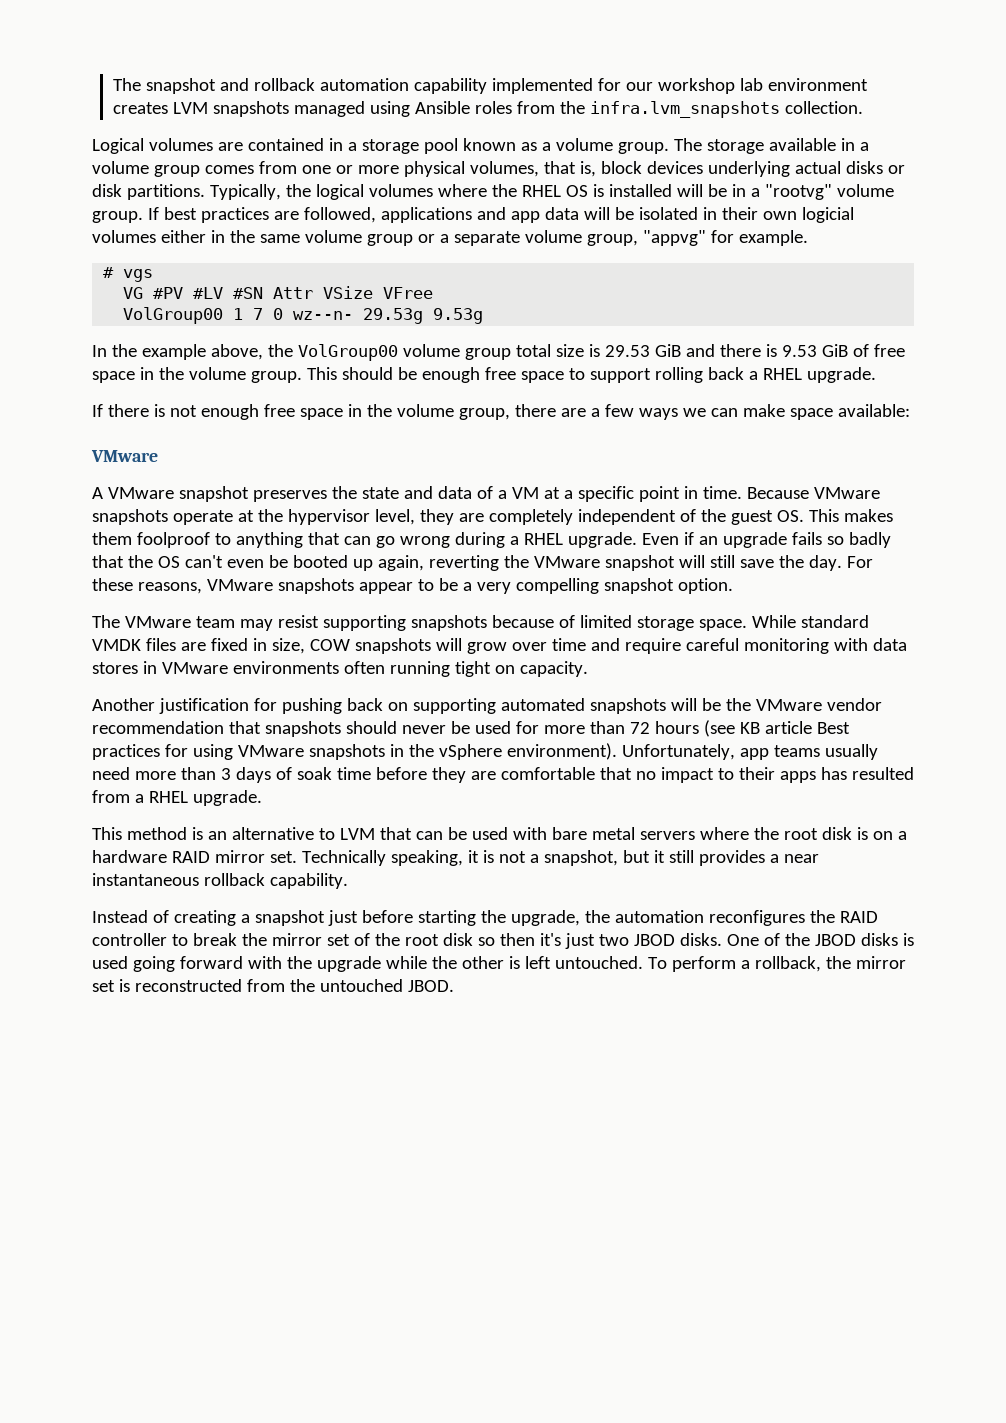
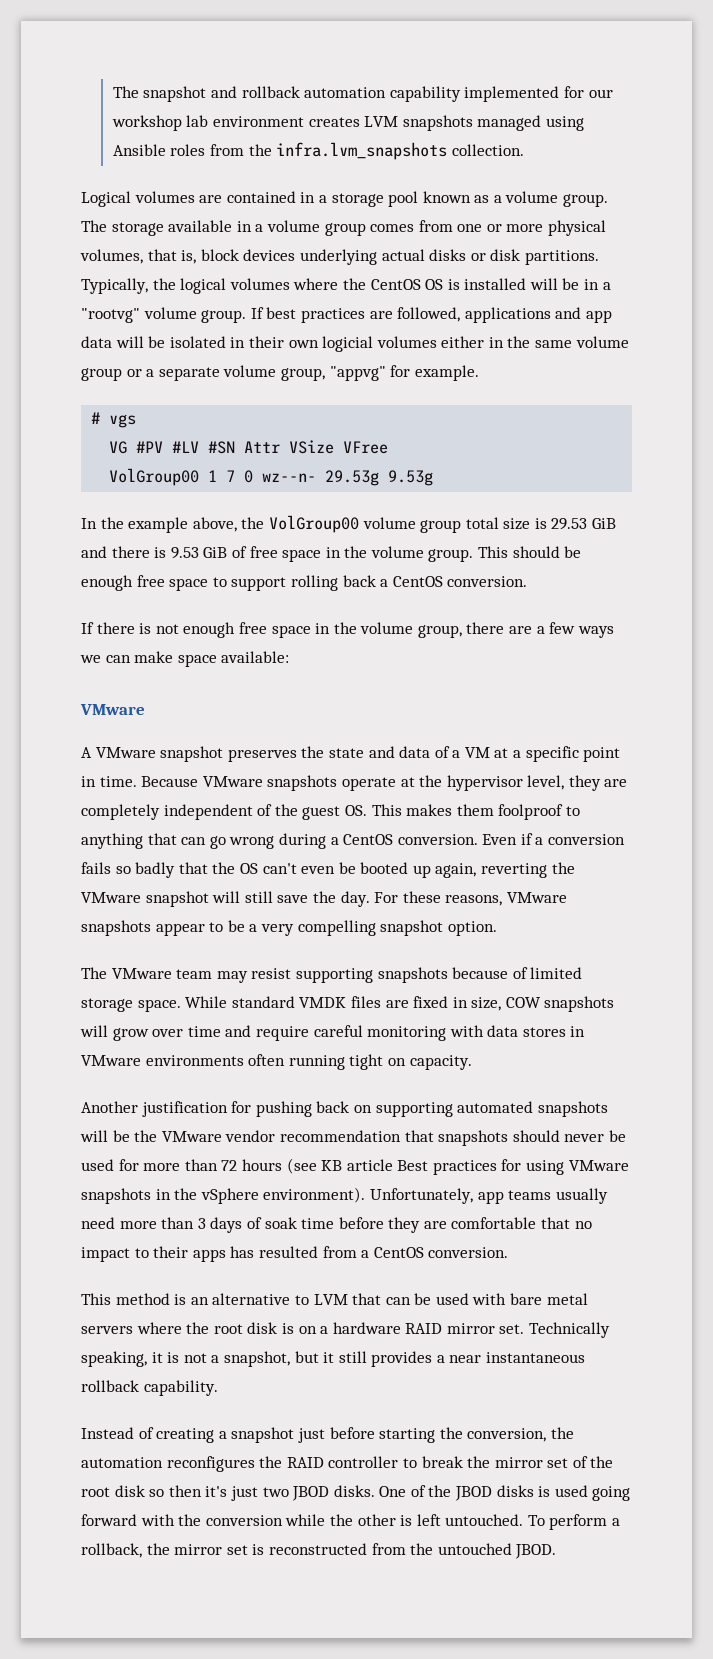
[521,185,561,197] RHEL -> [370,279,421,290] CentOS
[762,367,876,383] RHEL upgrade. -> [392,576,528,587] CentOS conversion.
[523,532,787,548] RHEL upgrade. Even if an upgrade -> [343,833,626,845] CentOS conversion. Even if a conversion
[148,790,262,806] RHEL upgrade. -> [373,1247,509,1258] CentOS conversion.
[510,910,580,926] upgrade, -> [467,1428,547,1442] conversion,
[316,956,381,972] upgrade -> [205,1515,283,1526] conversion

